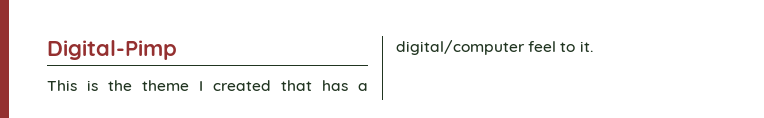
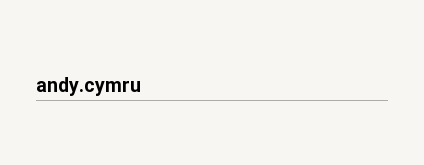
[47,40,177,60] [47,80,368,91] [396,40,593,55] Digital-Pimp // This is the theme I created that has a digital/computer feel to it. -> [36,77,141,96] andy.cymru

